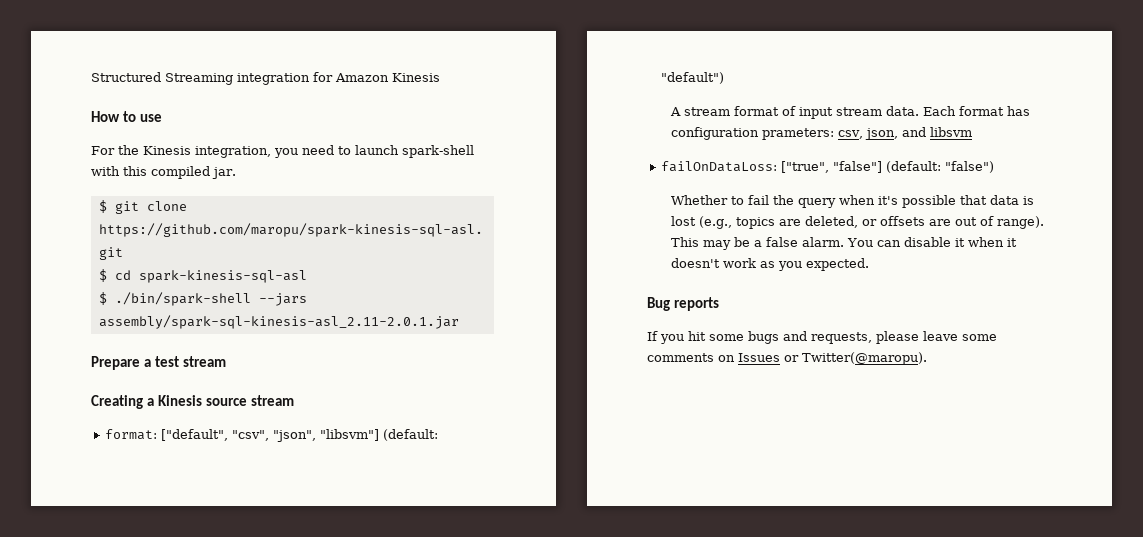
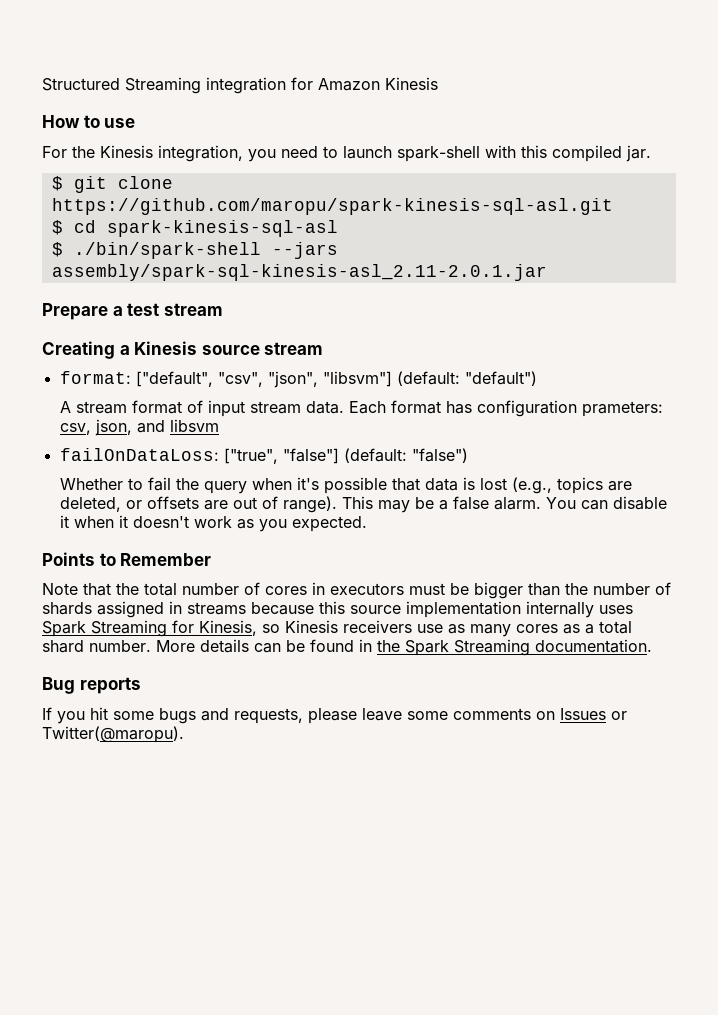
(869, 264) none -> [42,552,212,566] [42,582,671,599] [42,601,633,618] [42,620,632,637] [42,639,652,656] // Points to Remember // Note that the total number of cores in executors must be bigger than the number of shards assigned in streams because this source implementation internally uses Spark Streaming for Kinesis, so Kinesis receivers use as many cores as a total shard number. More details can be found in the Spark Streaming documentation.

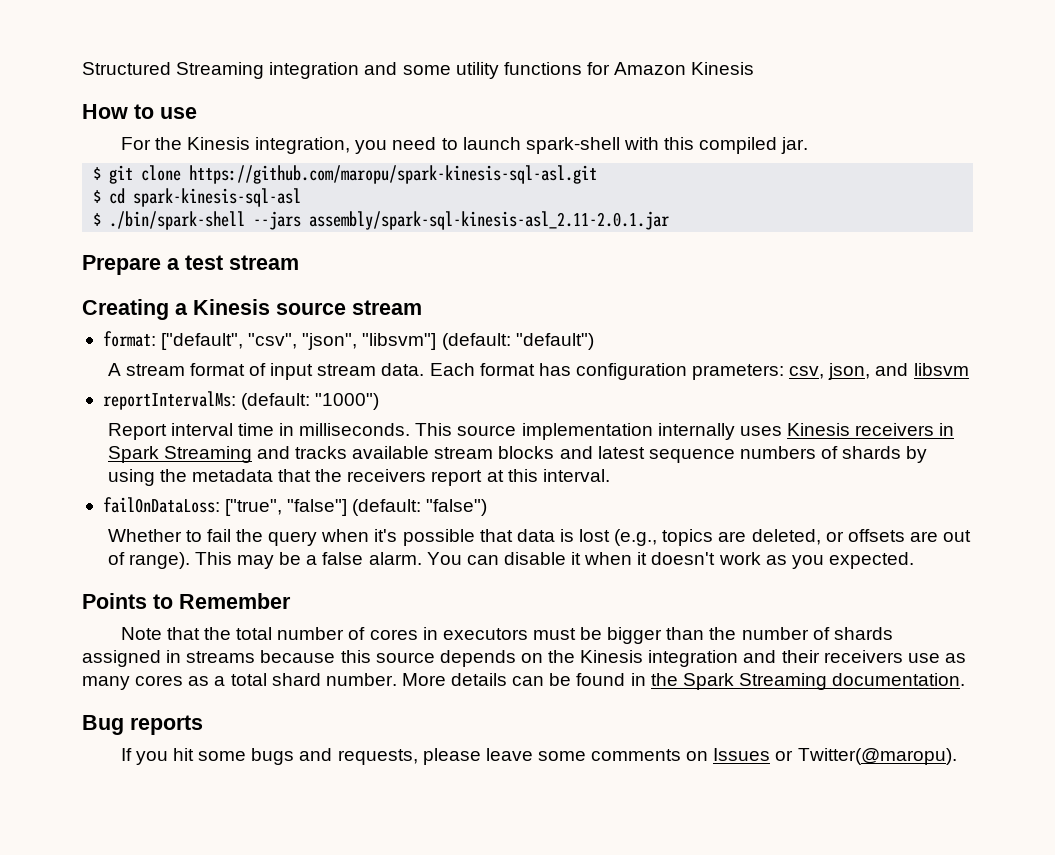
(286, 85) none -> [364,62,582,79] and some utility functions
(219, 425) none -> [102,391,380,410] [107,423,955,440] [107,446,928,463] [107,469,610,486] // reportIntervalMs: (default: "1000") // Report interval time in milliseconds. This source implementation internally uses Kinesis receivers in Spark Streaming and tracks available stream blocks and latest sequence numbers of shards by using the metadata that the receivers report at this interval.
[406,601,633,618] [42,620,338,637] implementation internally uses Spark Streaming for Kinesis, so Kinesis -> [439,650,820,667] depends on the Kinesis integration and their

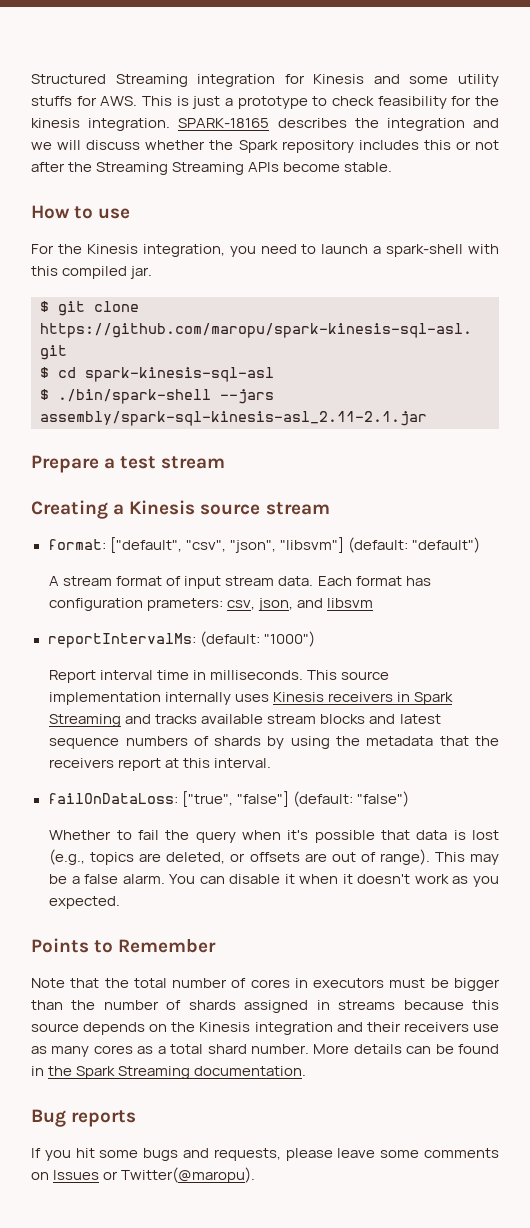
(360, 70) none -> [284,74,365,84] for Kinesis
[503,62,755,75] functions for Amazon Kinesis -> [31,96,500,109] [31,118,500,131] [31,140,500,153] [31,162,393,175] stuffs for AWS. This is just a prototype to check feasibility for the kinesis integration. SPARK-18165 describes the integration and we will discuss whether the Spark repository includes this or not after the Streaming Streaming APIs become stable.
(521, 143) none -> [373,246,382,254] a
[309,211,670,230] assembly/spark-sql-kinesis-asl_2.11-2.0.1.jar -> [40,411,427,426] assembly/spark-sql-kinesis-asl_2.11-2.1.jar

